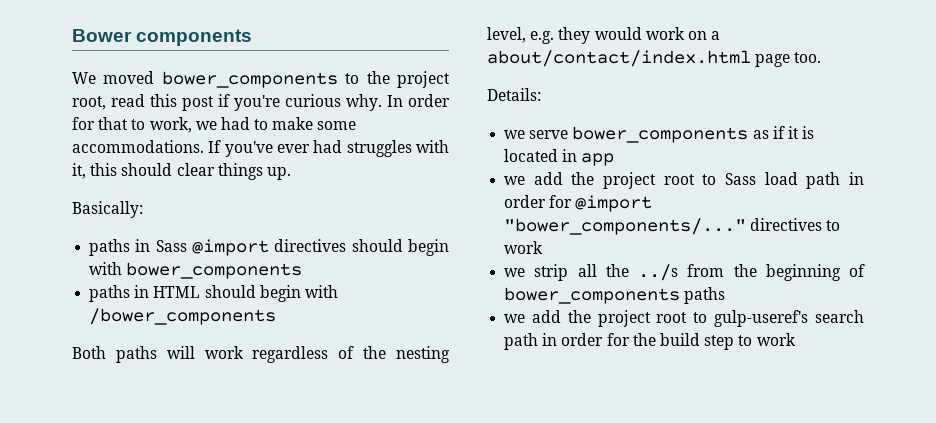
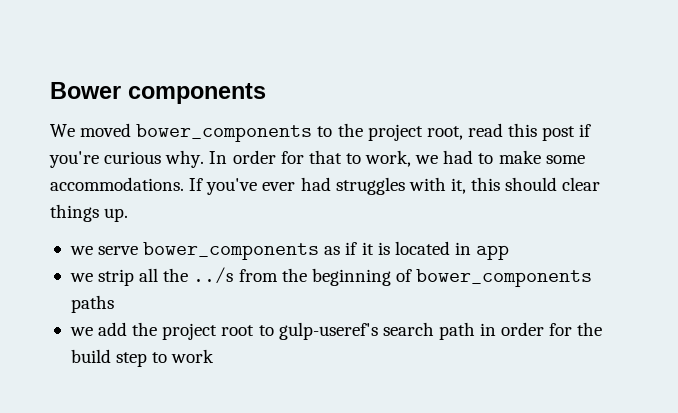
[72,201,143,218] [89,239,449,256] [89,262,303,279] [89,285,338,302] [89,308,277,325] [72,346,450,363] [487,27,721,44] [487,50,822,67] [487,88,541,101] // Basically: // paths in Sass @import directives should begin with bower_components // paths in HTML should begin with /bower_components // Both paths will work regardless of the nesting level, e.g. they would work on a about/contact/index.html page too. // Details: -> (129, 215) none
[504,172,864,189] [504,195,653,212] [504,218,841,235] [504,241,544,254] // we add the project root to Sass load path in order for @import "bower_components/..." directives to work -> (510, 252) none

